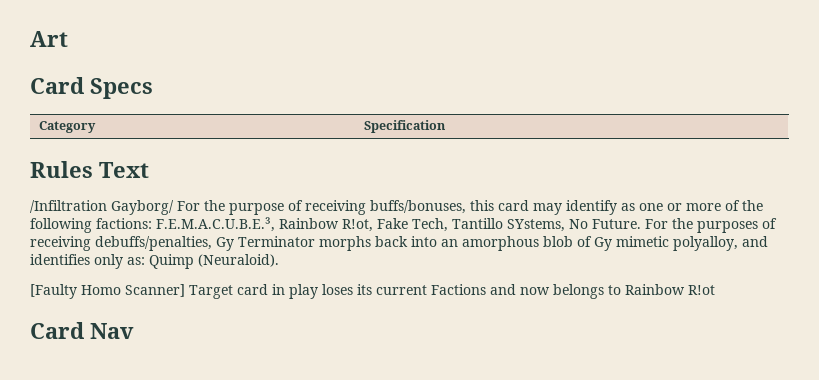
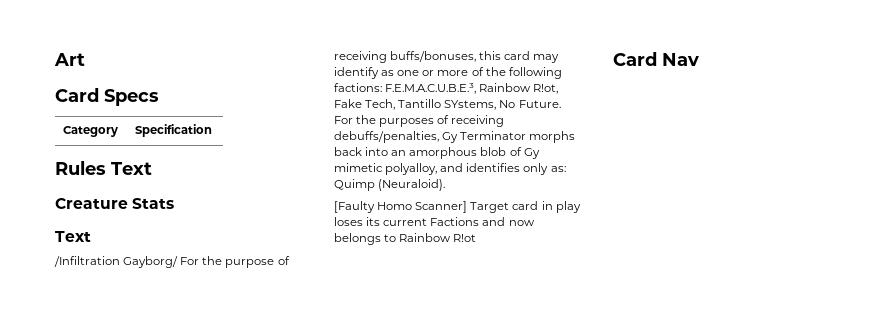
(149, 170) none -> [55,198,175,209] [55,231,91,242] // Creature Stats // Text

